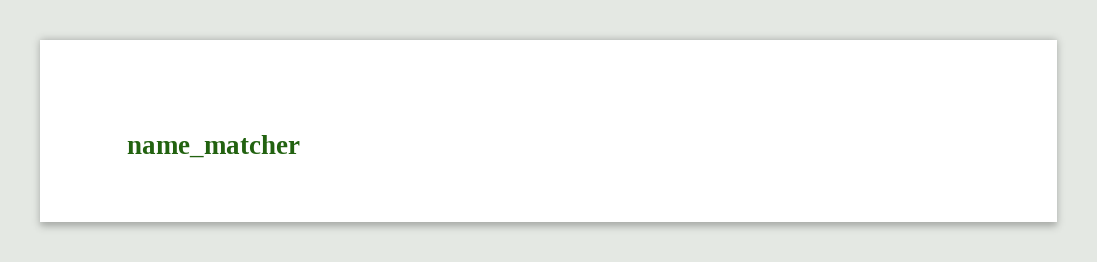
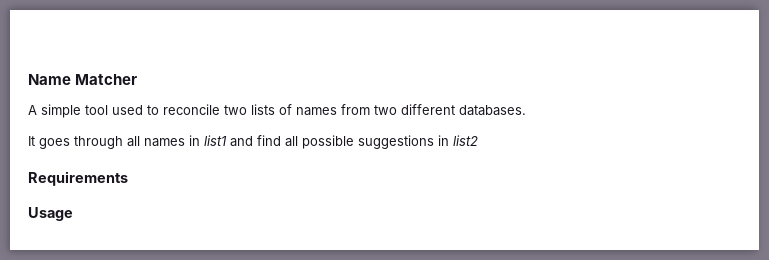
[127,135,300,158] name_matcher -> [28,74,138,85] [28,104,526,118] [28,135,478,149] [28,171,128,186] [28,207,73,221] Name Matcher // A simple tool used to reconcile two lists of names from two different databases. // It goes through all names in list1 and find all possible suggestions in list2 // Requirements // Usage

